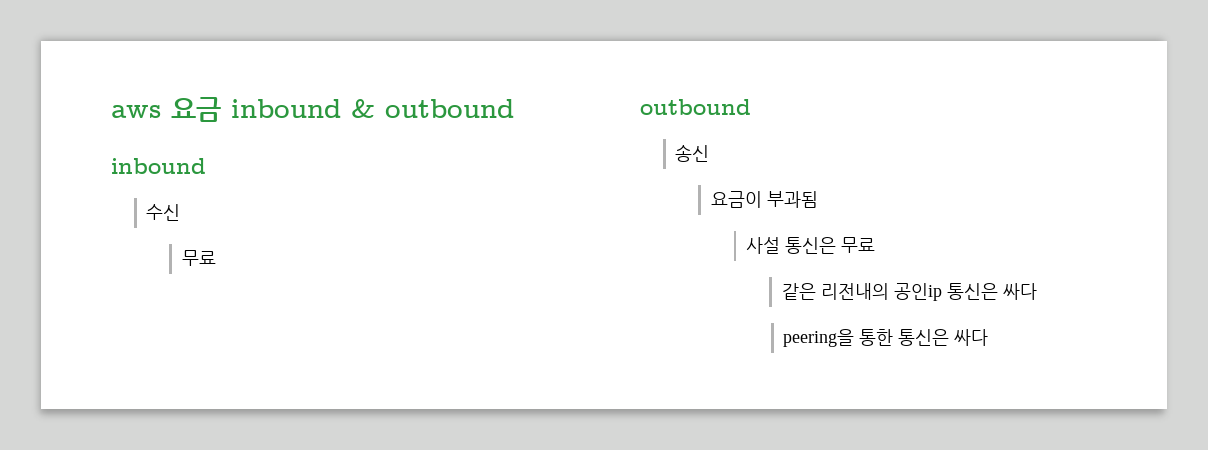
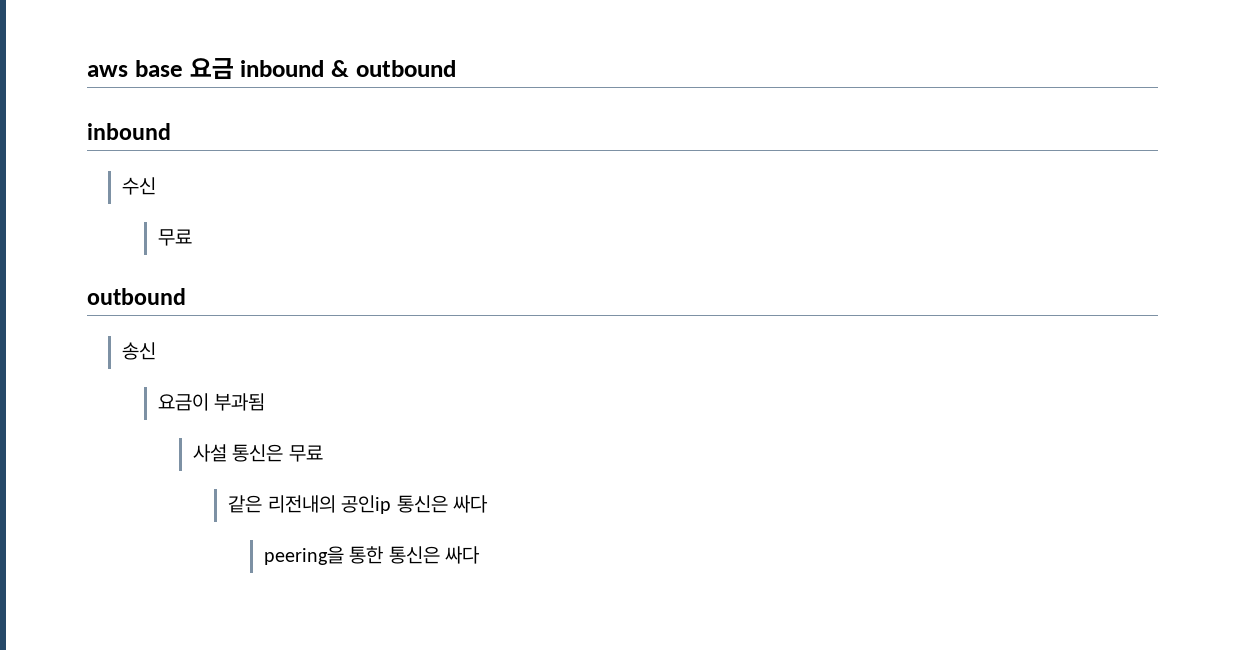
(161, 111) none -> [134,60,183,77] base

